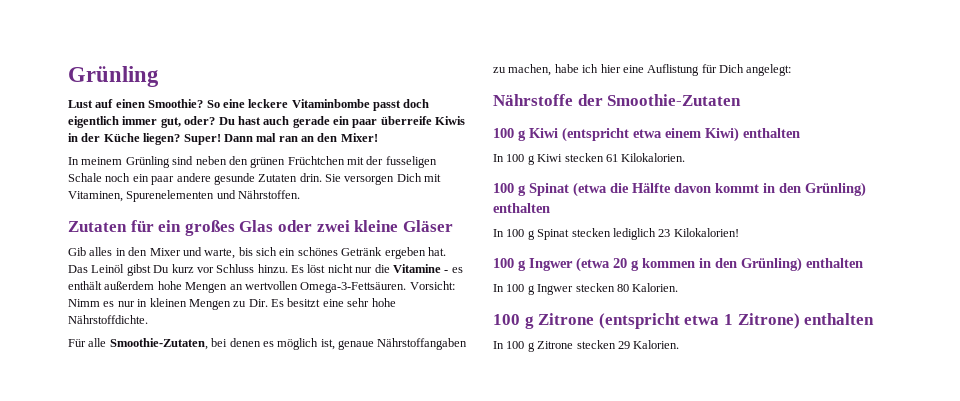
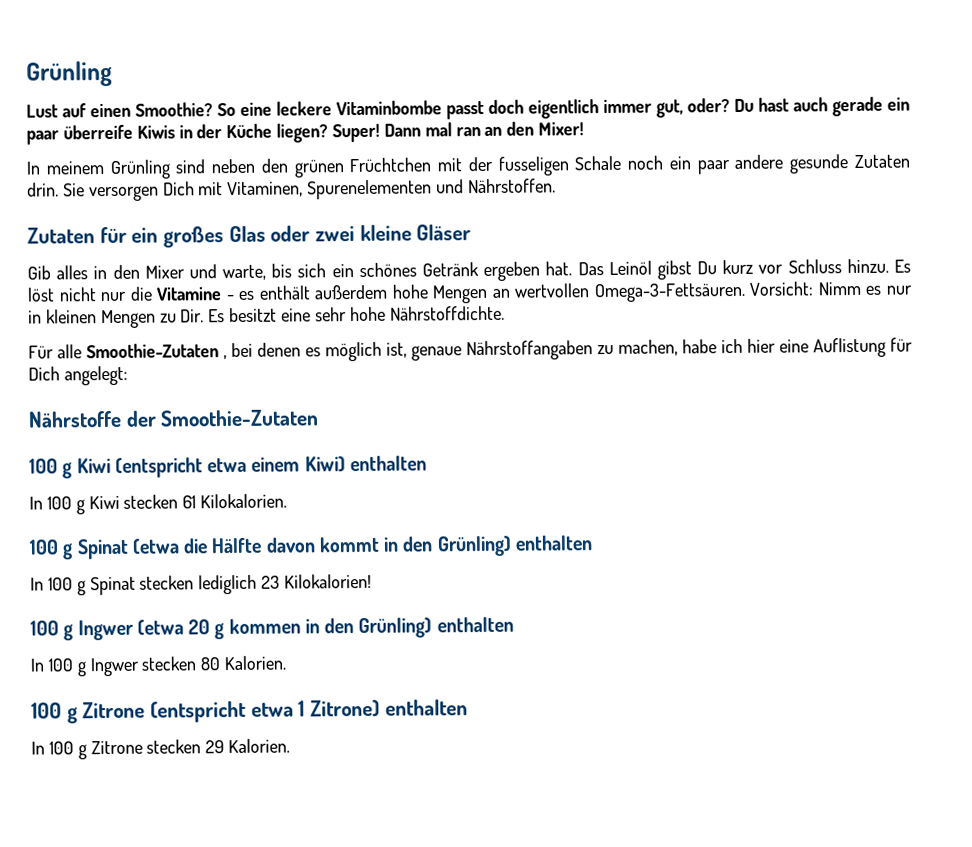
[109,338,208,350] Smoothie-Zutaten, -> [86,343,227,360] Smoothie-Zutaten ,

